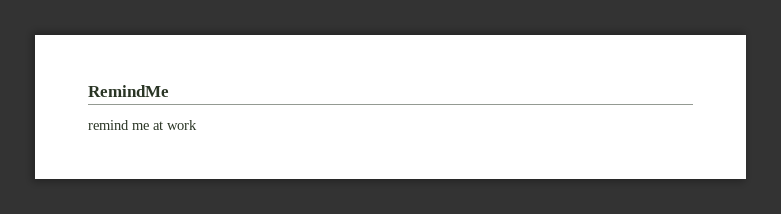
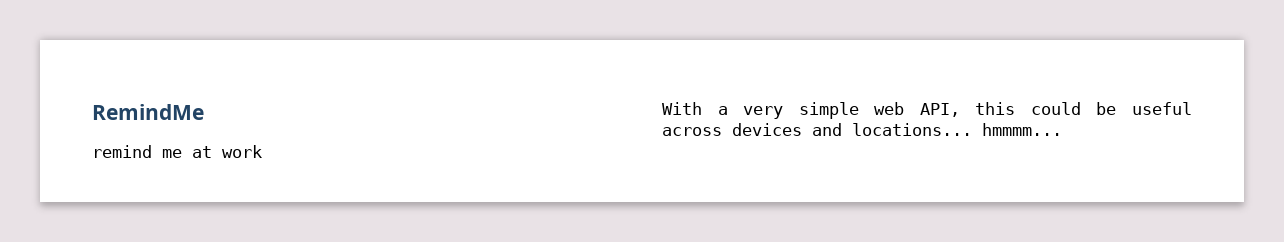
(197, 125) none -> [662,102,1192,119] [662,123,1062,136] // With a very simple web API, this could be useful across devices and locations... hmmmm...

